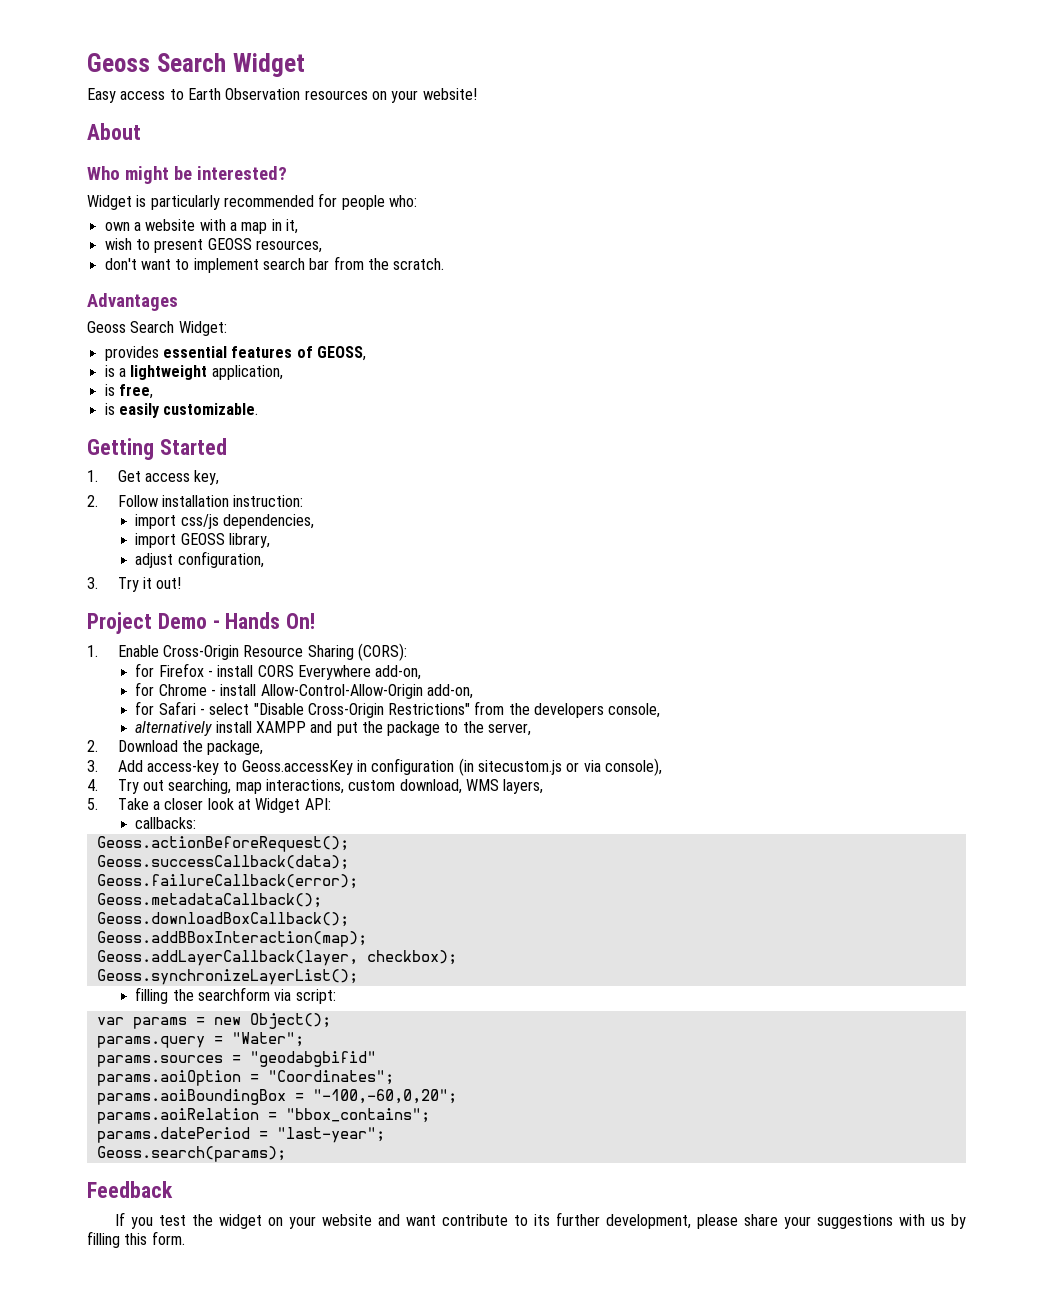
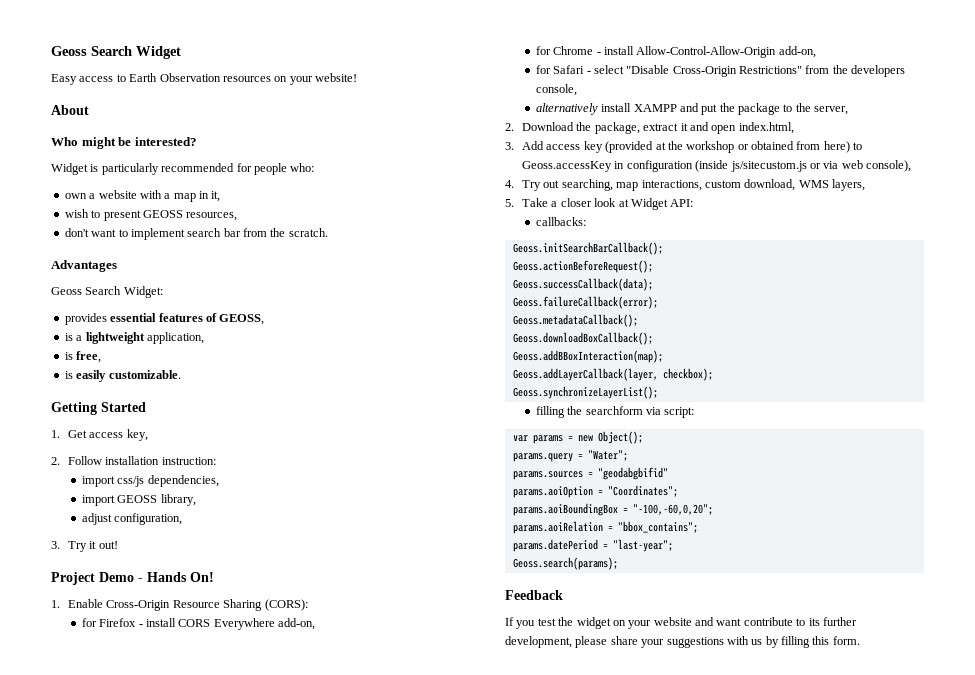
[87,760,219,775] // 3. Add access-key -> [643,122,794,134] [505,141,850,153] extract it and open index.html, // 3. Add access key (provided at the workshop or obtained from here)
[458,758,562,776] (in sitecustom.js -> [695,160,807,172] (inside js/sitecustom.js
(601, 766) none -> [841,160,863,169] web
(197, 823) none -> [512,242,663,255] // Geoss.initSearchBarCallback();

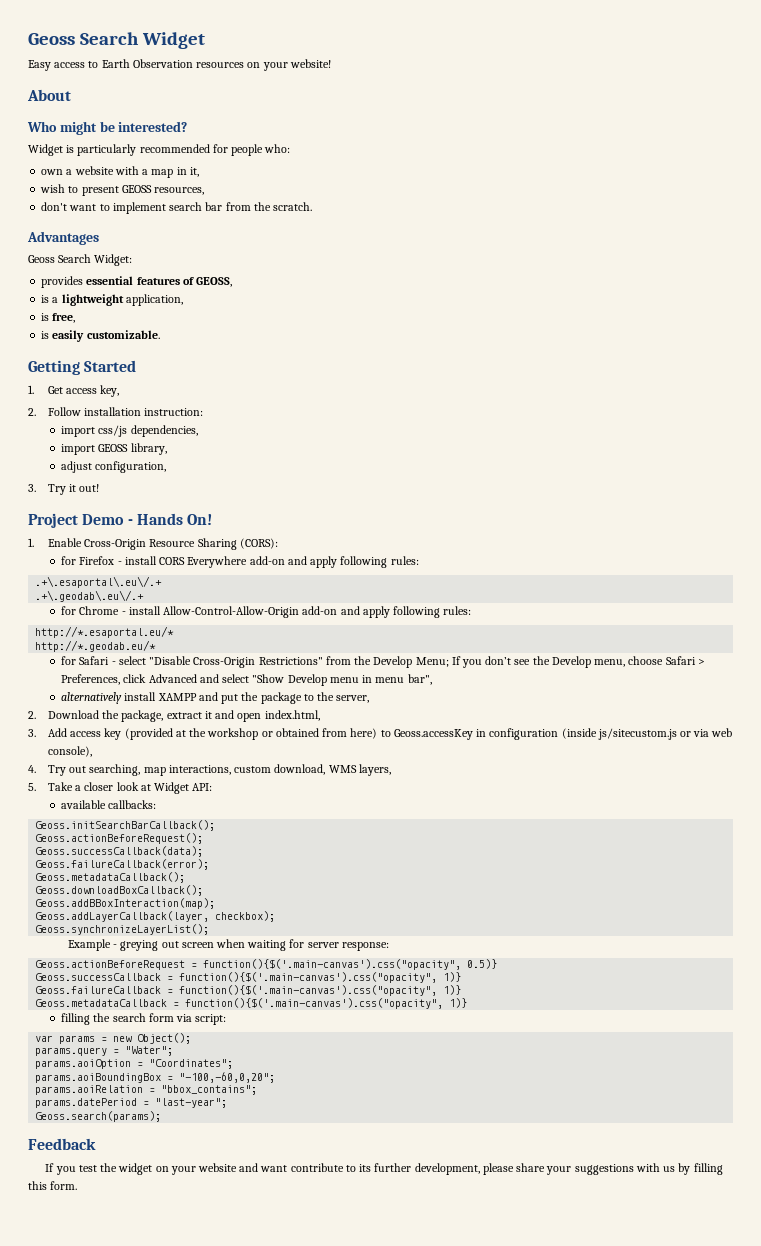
[278,618,316,630] add-on, -> [249,556,419,568] [35,576,163,588] [35,590,145,602] add-on and apply following rules: // .+\.esaportal\.eu\/.+ // .+\.geodab\.eu\/.+
[778,46,816,58] add-on, -> [302,606,472,618] [35,626,175,638] [35,640,157,652] add-on and apply following rules: // http://*.esaportal.eu/* // http://*.geodab.eu/*
[851,65,906,77] [535,84,577,96] developers console, -> [373,656,705,668] [61,674,432,686] Develop Menu; If you don’t see the Develop menu, choose Safari > Preferences, click Advanced and select "Show Develop menu in menu bar",
(694, 203) none -> [61,800,107,809] available
(658, 392) none -> [67,939,389,951] [35,959,498,970] [35,972,462,983] [35,985,462,996] [35,998,468,1009] // Example - greying out screen when waiting for server response: // Geoss.actionBeforeRequest = function(){$('.main-canvas').css("opacity", 0.5)} // Geoss.successCallback = function(){$('.main-canvas').css("opacity", 1)} // Geoss.failureCallback = function(){$('.main-canvas').css("opacity", 1)} // Geoss.metadataCallback = function(){$('.main-canvas').css("opacity", 1)}
[585,406,643,415] searchform -> [112,1013,174,1022] search form
[512,467,668,480] // params.sources = "geodabgbifid" -> (174, 1051) none

